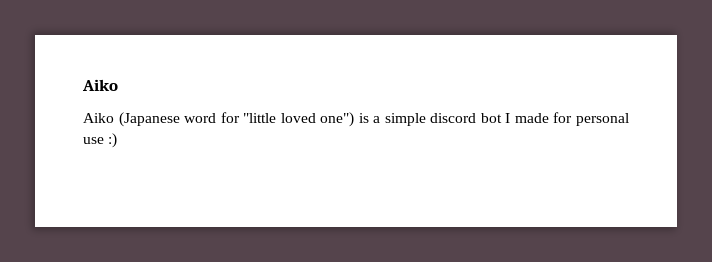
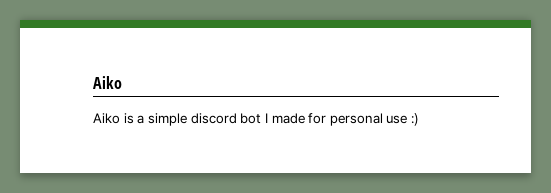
[118,112,355,127] (Japanese word for "little loved one") -> (120, 118) none

